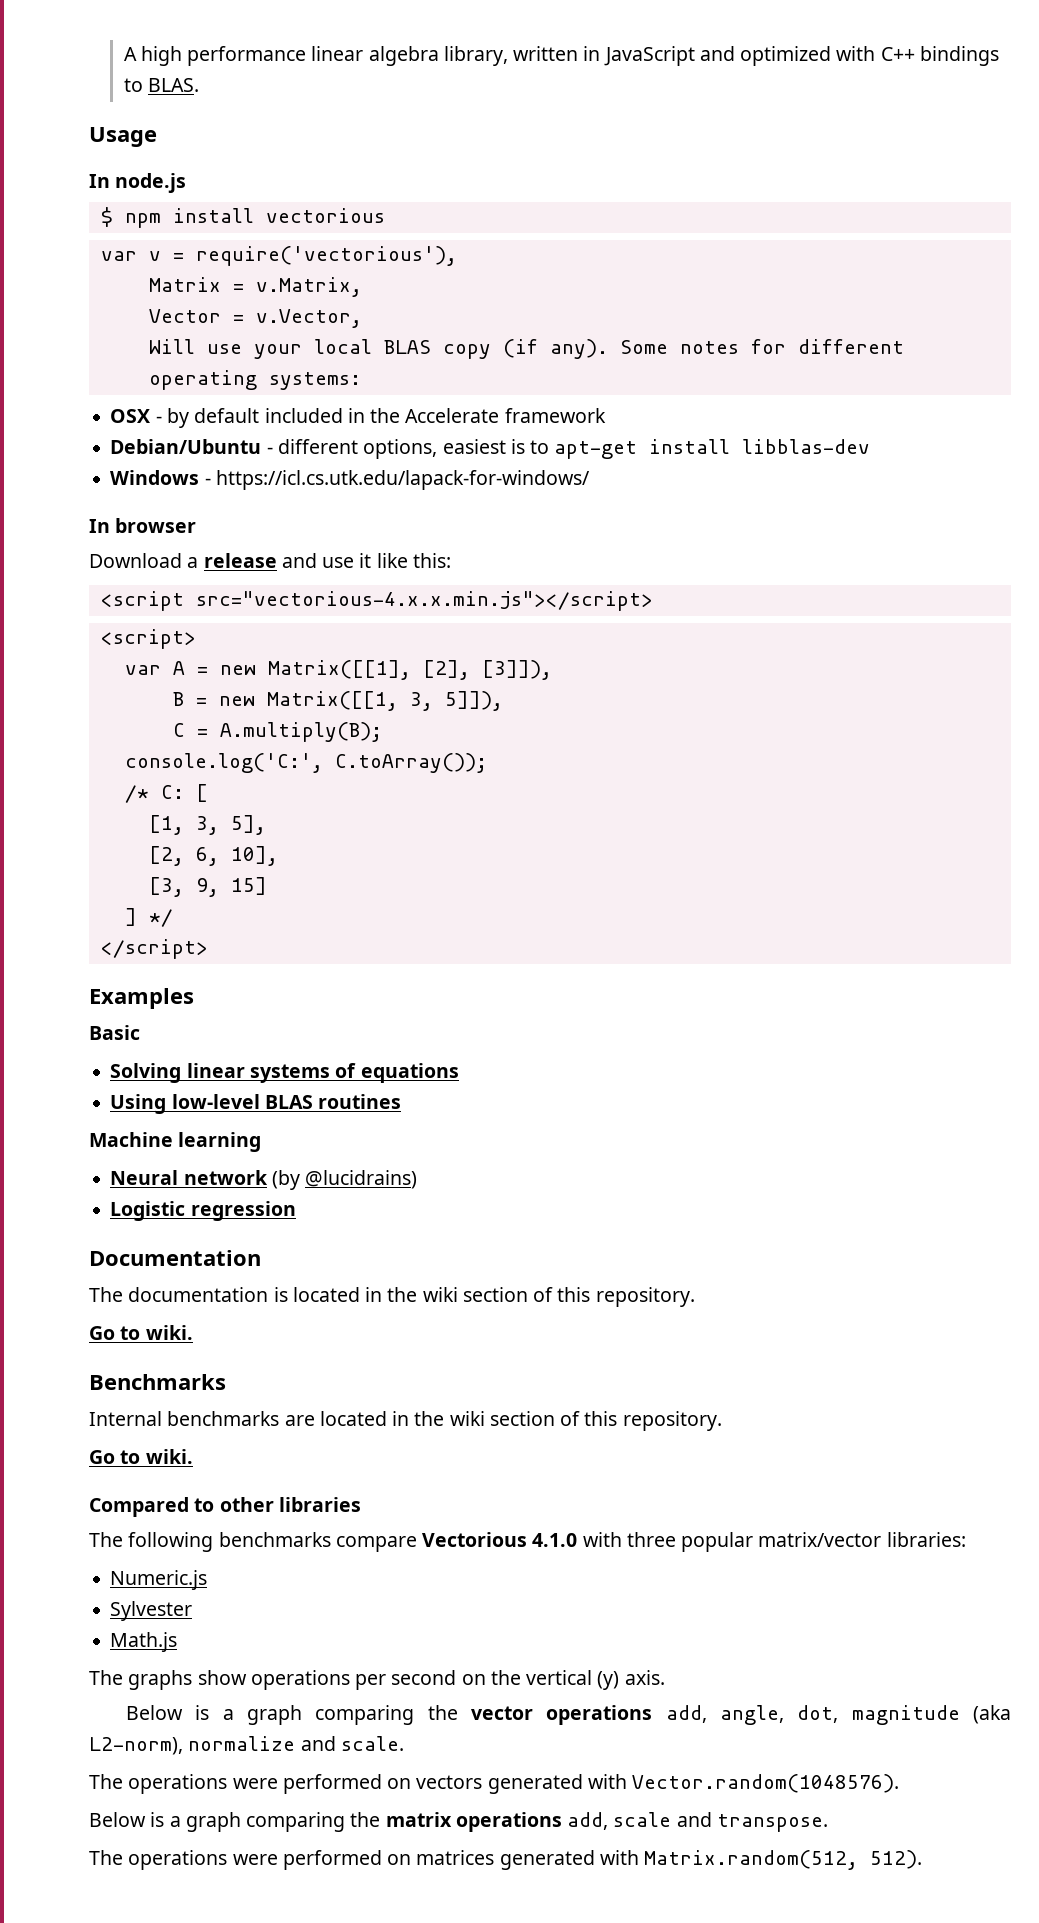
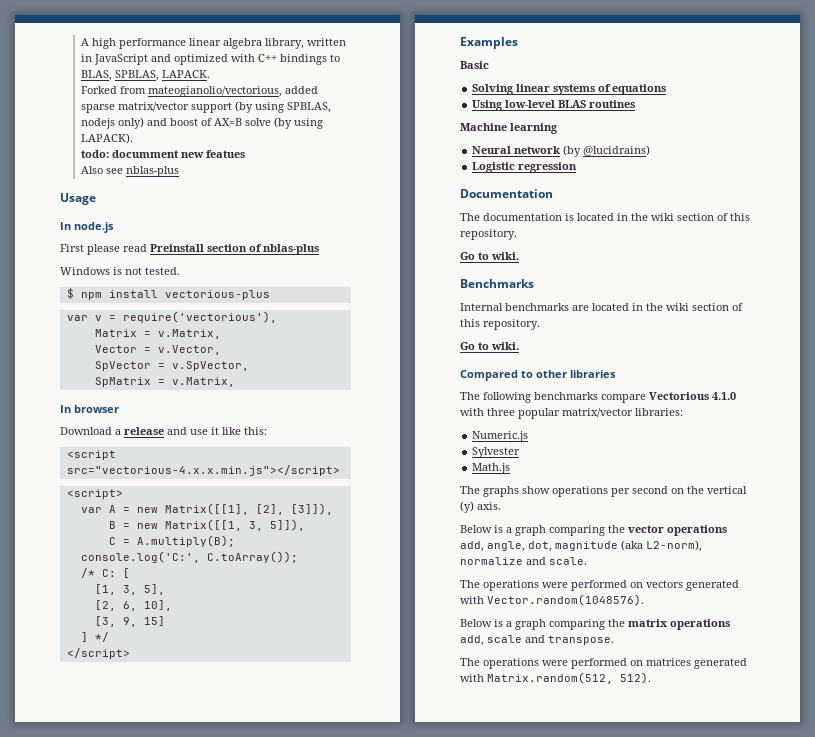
[147,78,199,92] [89,127,157,147] [89,173,187,193] BLAS. // Usage // In node.js -> [80,70,210,81] [80,86,318,97] [80,101,331,113] [80,117,323,129] [80,133,133,144] [80,150,245,158] [80,166,179,177] [60,193,96,205] [60,222,114,233] [60,244,319,255] [60,267,180,275] BLAS, SPBLAS, LAPACK. // Forked from mateogianolio/vectorious, added sparse matrix/vector support (by using SPBLAS, nodejs only) and boost of AX=B solve (by using LAPACK). // todo: documment new featues // Also see nblas-plus // Usage // In node.js // First please read Preinstall section of nblas-plus // Windows is not tested.
[265,208,385,223] vectorious -> [164,290,270,300] vectorious-plus
[148,339,904,359] [148,370,361,390] [110,408,606,428] [110,439,871,459] [110,470,590,490] Will use your local BLAS copy (if any). Some notes for different operating systems: // OSX - by default included in the Accelerate framework // Debian/Ubuntu - different options, easiest is to apt-get install libblas-dev // Windows - https://icl.cs.utk.edu/lapack-for-windows/ -> [94,361,249,371] [94,377,235,387] SpVector = v.SpVector, // SpMatrix = v.Matrix,

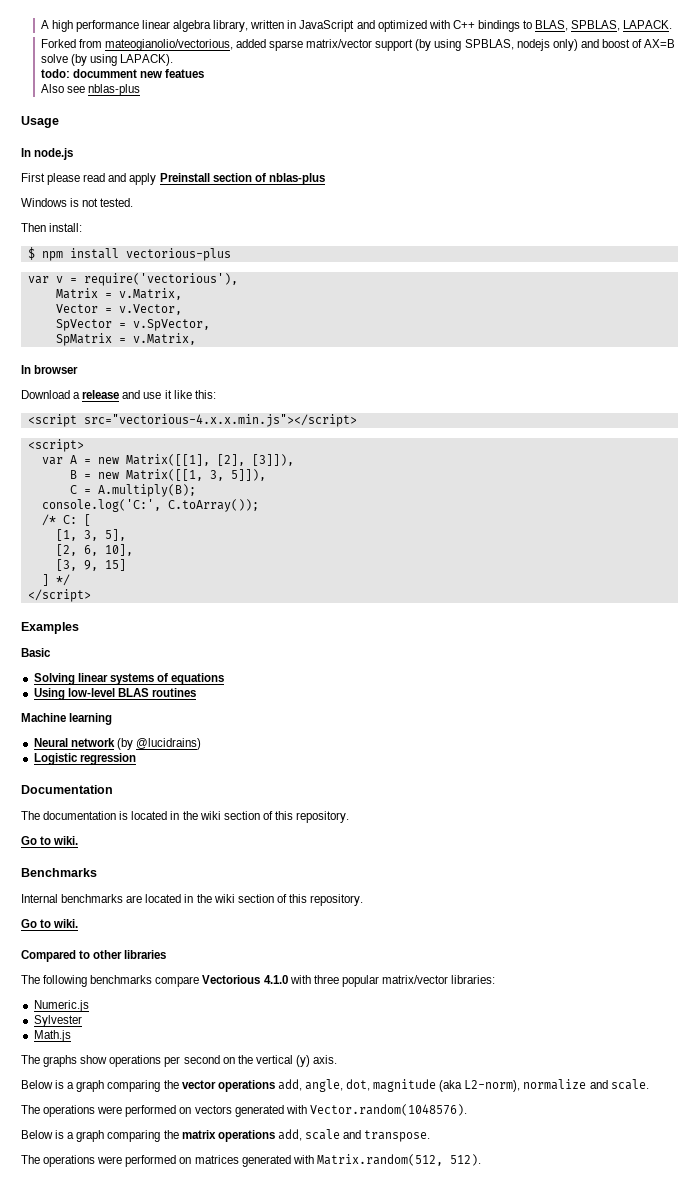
(147, 248) none -> [108,173,157,185] and apply
(180, 271) none -> [21,223,83,232] // Then install:

